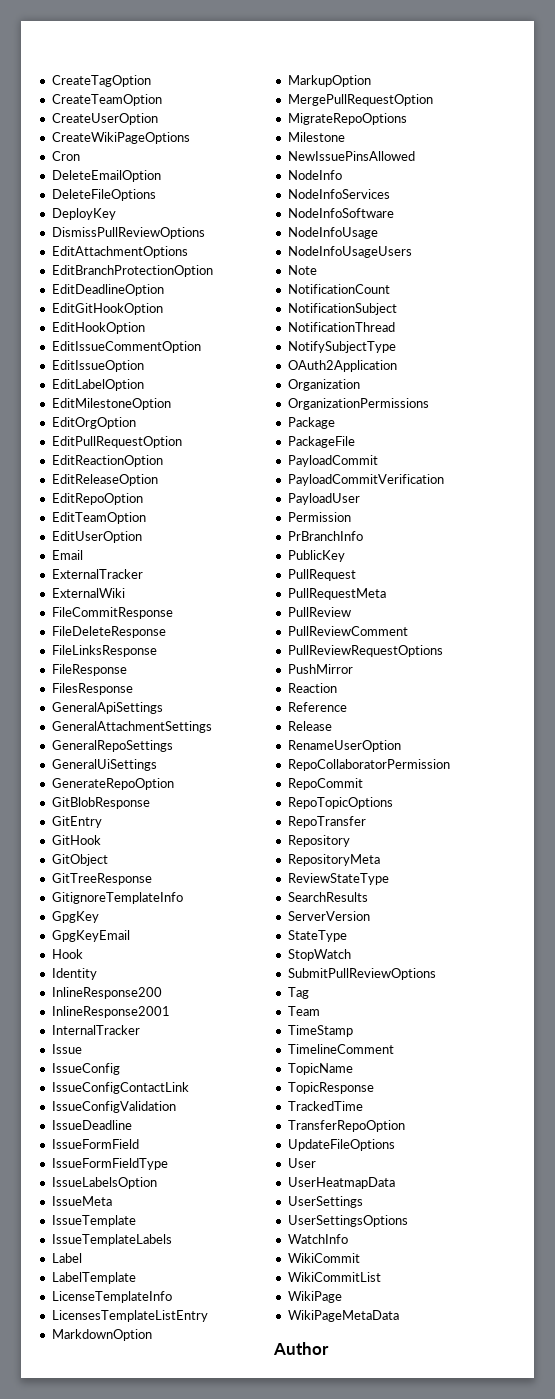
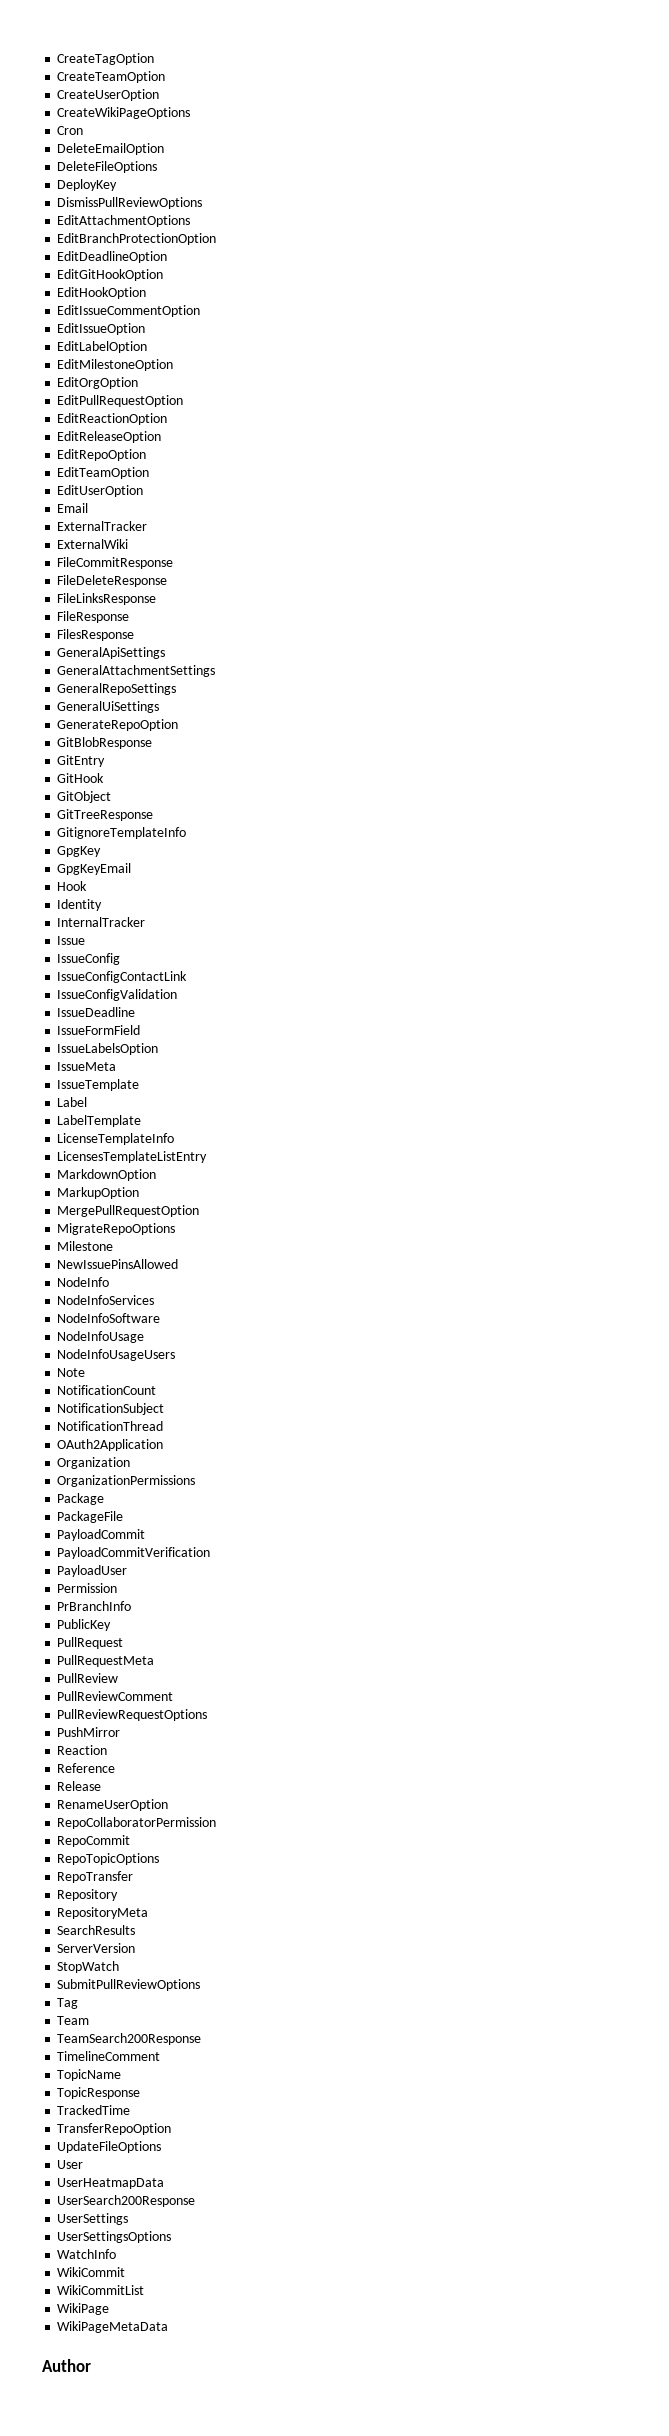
[51,987,162,999] [51,1006,170,1018] // InlineResponse200 // InlineResponse2001 -> (103, 905) none
[51,1158,168,1170] // IssueFormFieldType -> (141, 1030) none
[51,1234,172,1246] // IssueTemplateLabels -> (140, 1085) none
[287,341,396,353] // NotifySubjectType -> (164, 1426) none
[287,873,389,885] // ReviewStateType -> (149, 1913) none
[287,930,347,942] // StateType -> (136, 1948) none
[287,1025,353,1037] TimeStamp -> [57,2033,202,2045] TeamSearch200Response
(395, 1183) none -> [57,2195,196,2207] // UserSearch200Response

